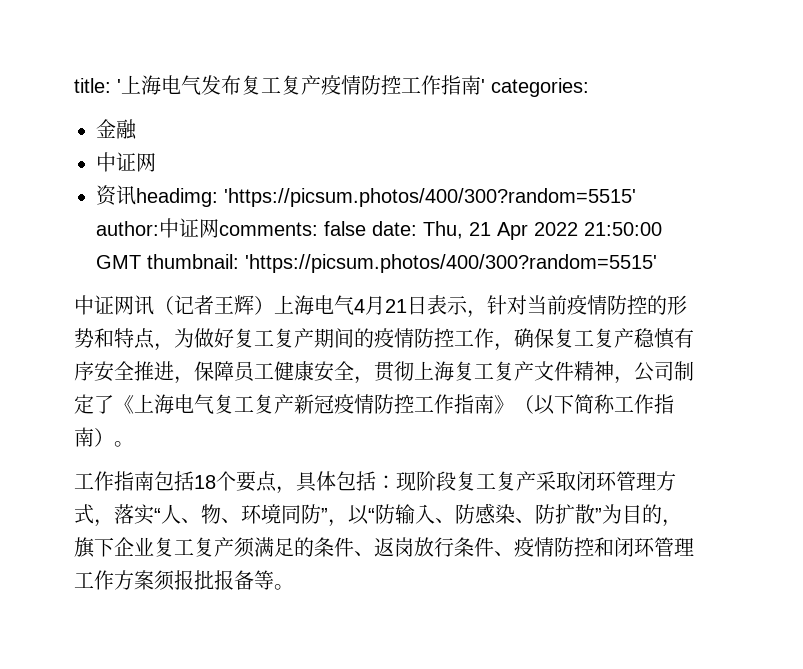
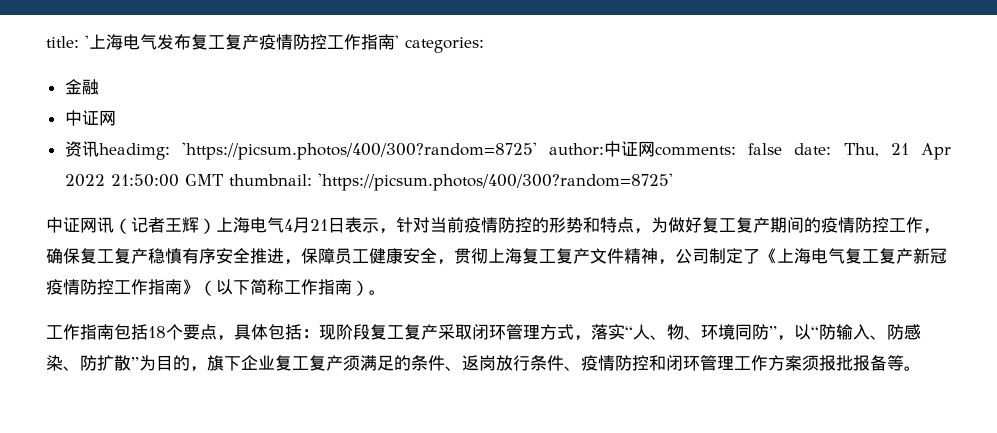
[224,188,636,207] 'https://picsum.photos/400/300?random=5515' -> [181,142,537,160] 'https://picsum.photos/400/300?random=8725'
[245,254,657,273] 'https://picsum.photos/400/300?random=5515' -> [317,173,673,191] 'https://picsum.photos/400/300?random=8725'

